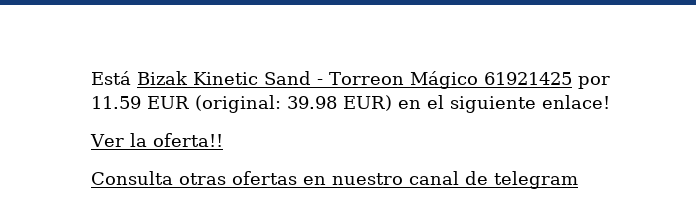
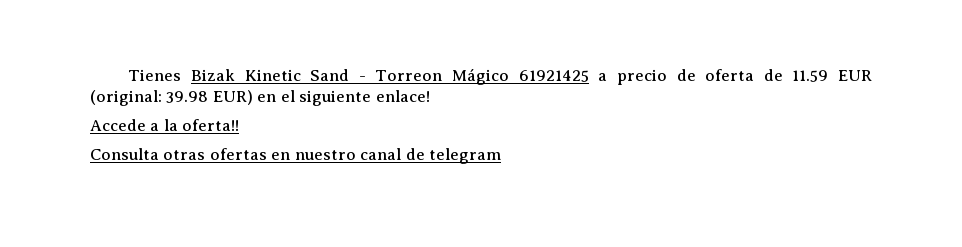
[91,71,131,85] Está -> [128,69,182,81] Tienes
[577,76,610,89] por -> [598,69,783,85] a precio de oferta de
[90,134,124,147] Ver -> [90,119,160,131] Accede a

